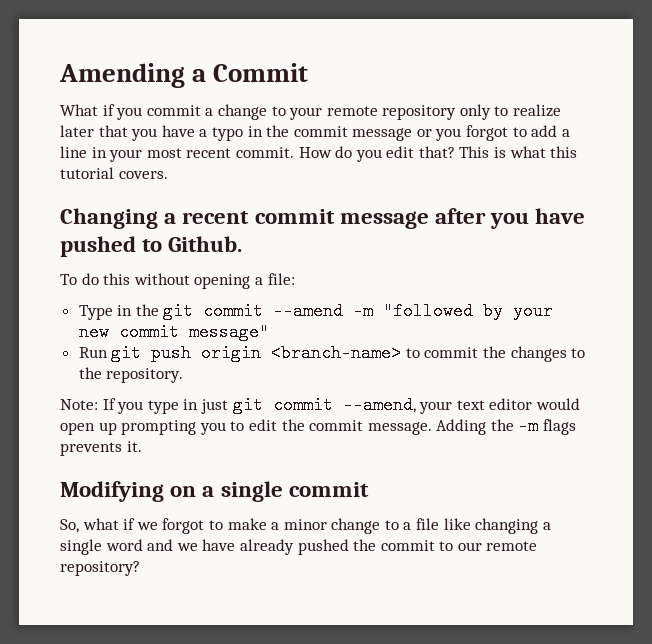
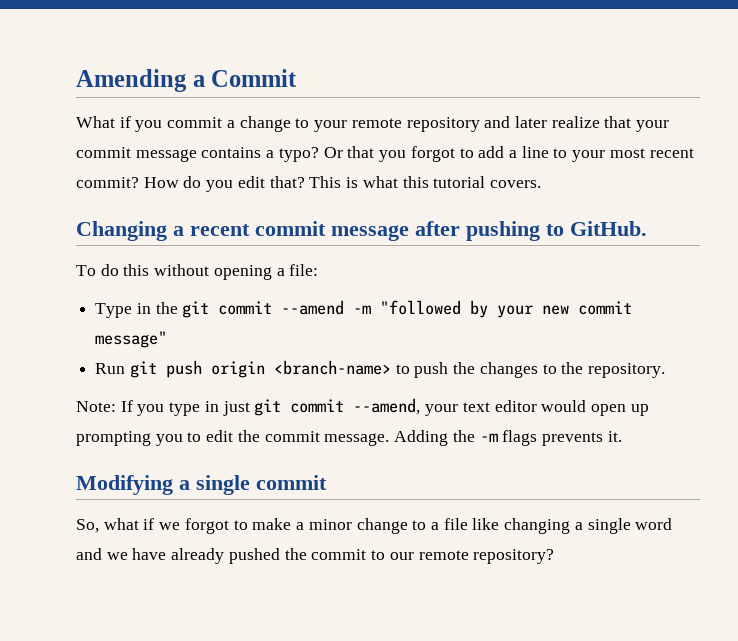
[459,104,562,120] [60,125,432,141] only to realize later that you have a typo in the commit message or -> [484,116,670,132] [76,146,375,162] and later realize that your commit message contains a typo? Or that
[91,147,107,158] in -> [553,148,568,158] to
[235,147,294,158] commit. -> [76,177,139,188] commit?
[490,208,586,229] [60,236,243,257] you have pushed to Github. -> [466,221,647,241] pushing to GitHub.
[424,347,479,358] commit -> [414,362,449,378] push
[170,486,197,497] on -> (173, 485) none

